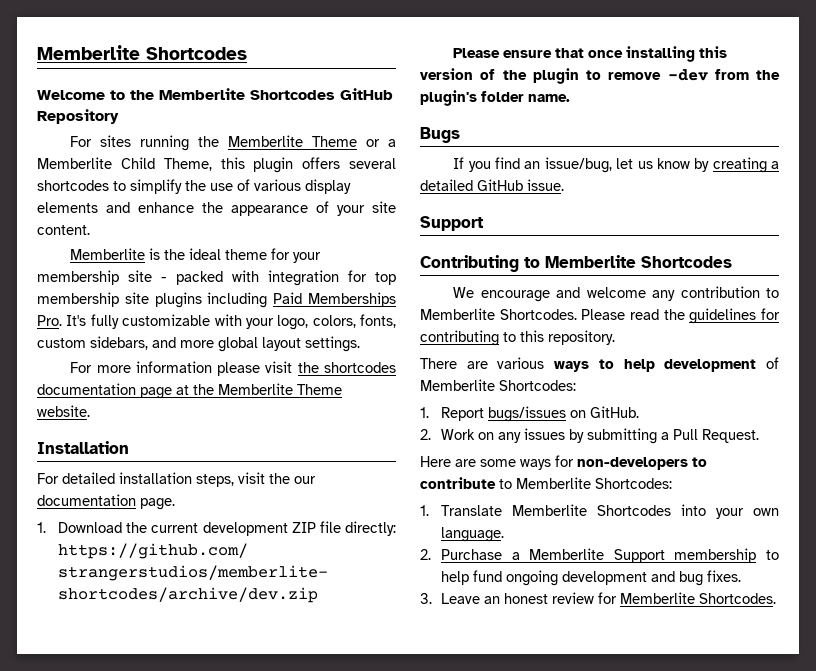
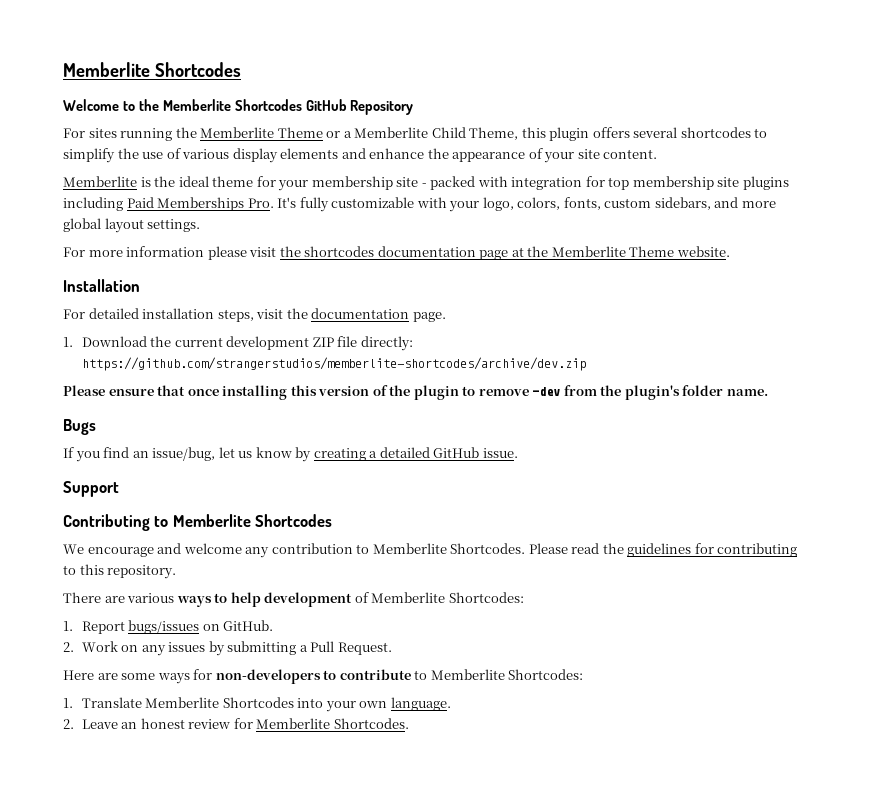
[294,476,316,484] our -> (308, 313) none
[441,548,779,563] [441,570,742,586] [420,593,432,604] Purchase a Memberlite Support membership to help fund ongoing development and bug fixes. // 3. -> (74, 724) none

